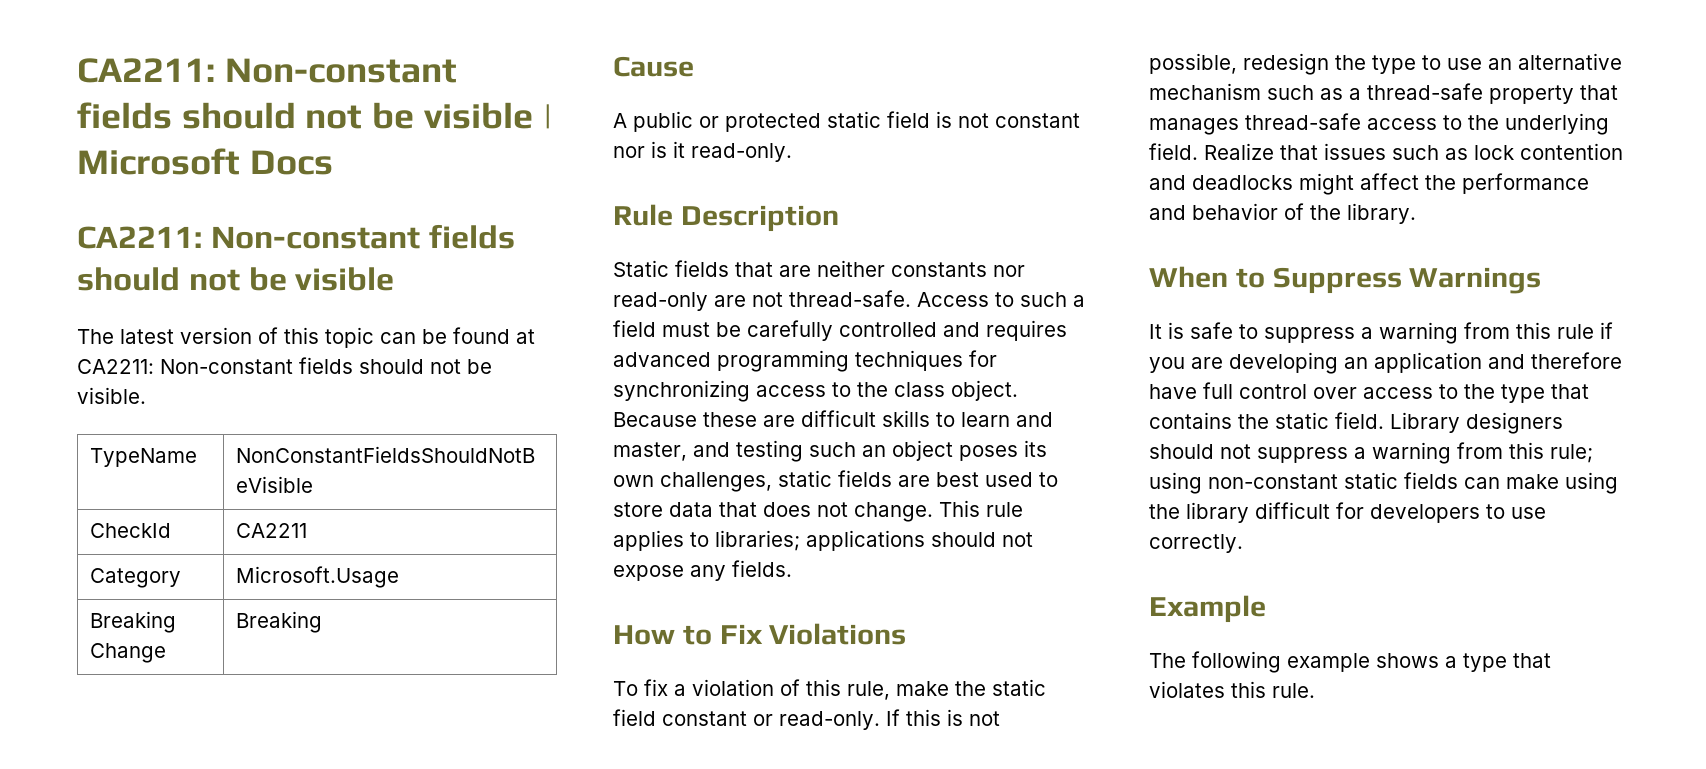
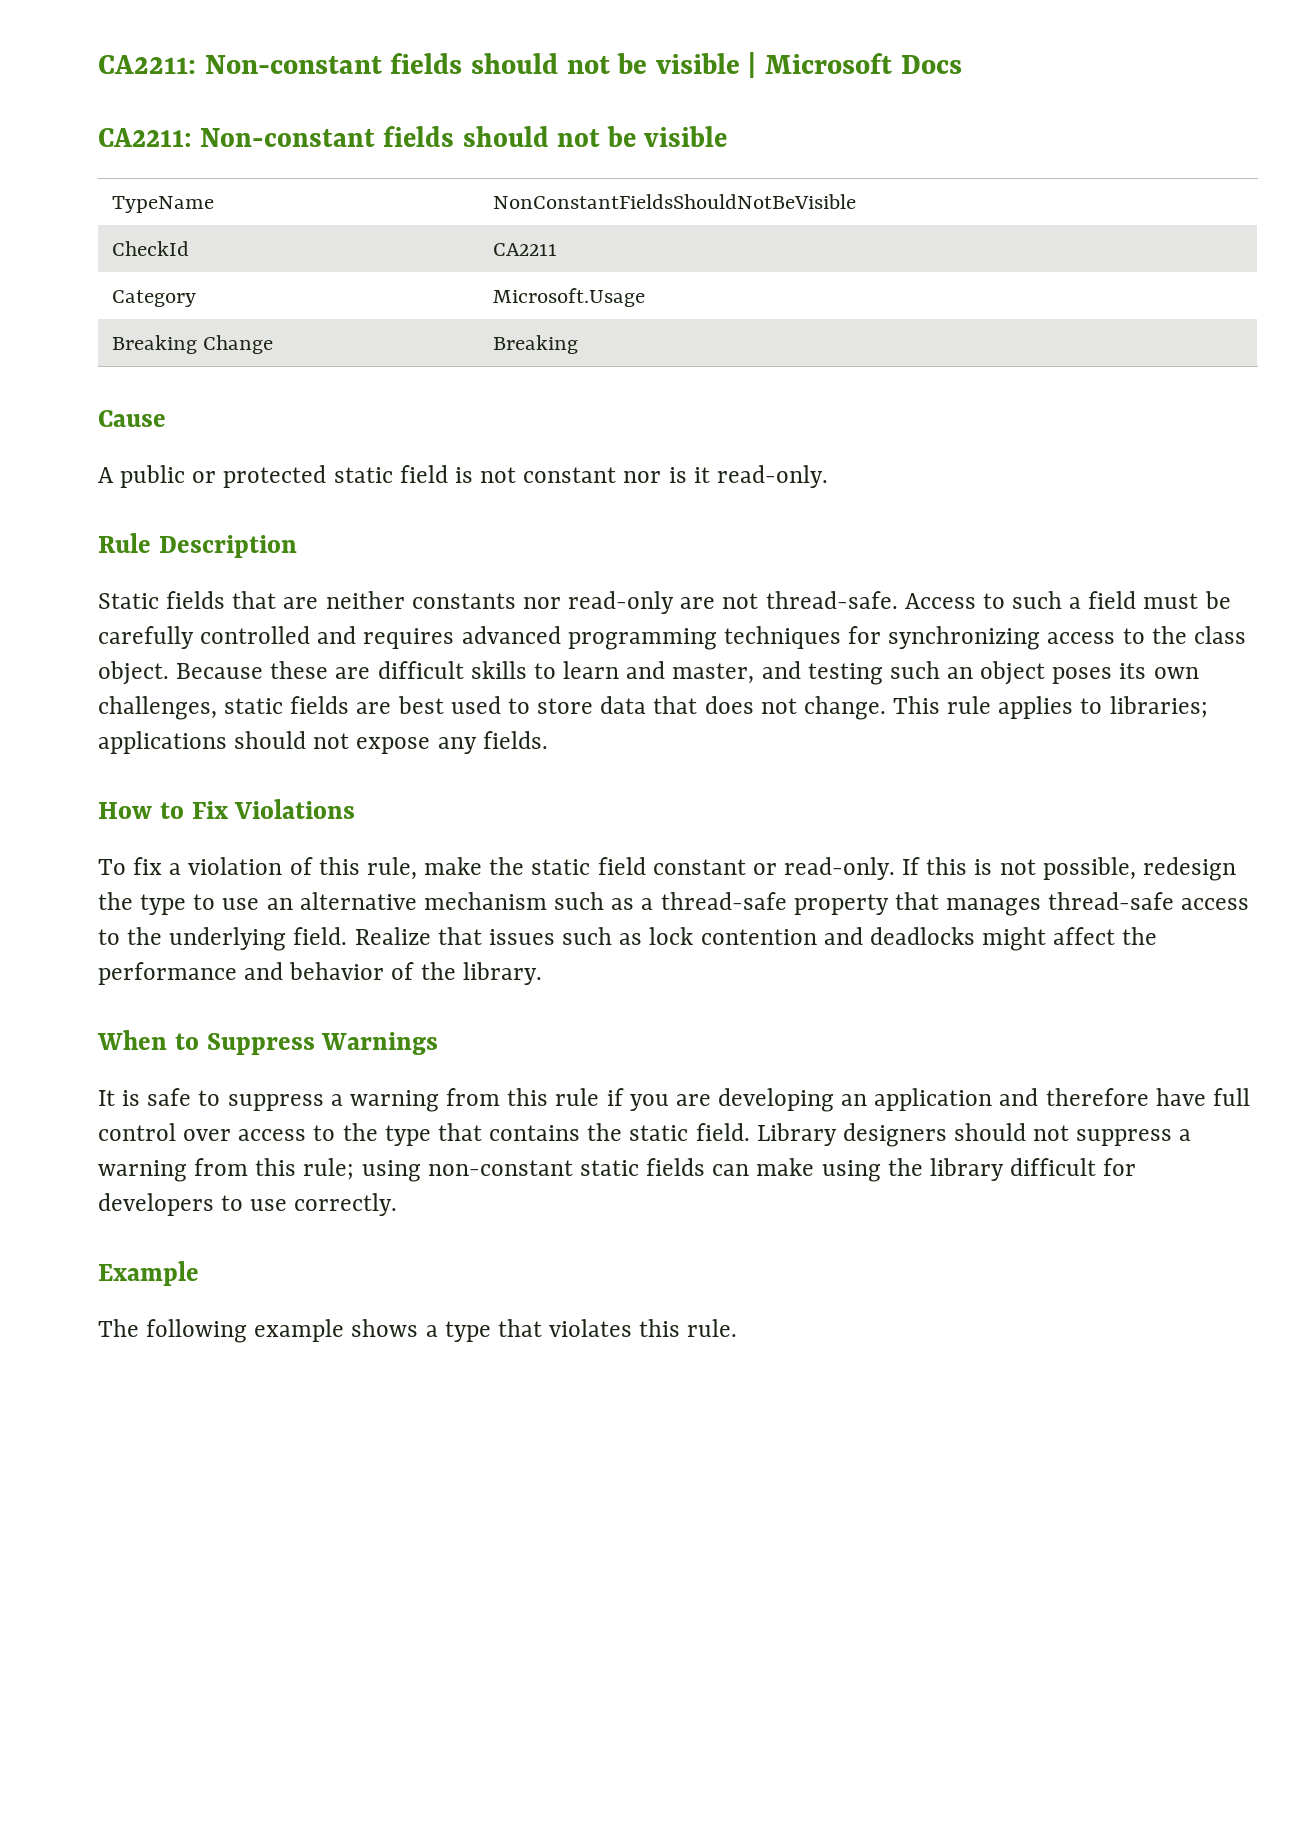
[77,327,535,348] [77,357,492,374] [77,387,146,404] // The latest version of this topic can be found at CA2211: Non-constant fields should not be visible. -> (728, 136) none

